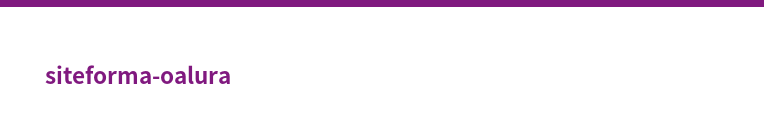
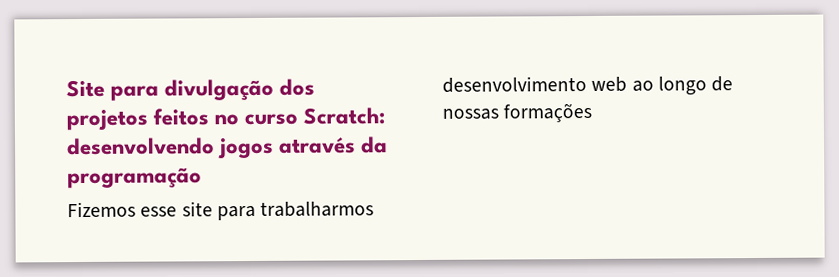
[45,65,231,84] siteforma-oalura -> [66,78,316,101] [66,107,386,131] [66,136,389,159] [67,167,202,189] [67,201,375,221] [442,76,734,96] [442,102,593,123] Site para divulgação dos projetos feitos no curso Scratch: desenvolvendo jogos através da programação // Fizemos esse site para trabalharmos desenvolvimento web ao longo de nossas formações

